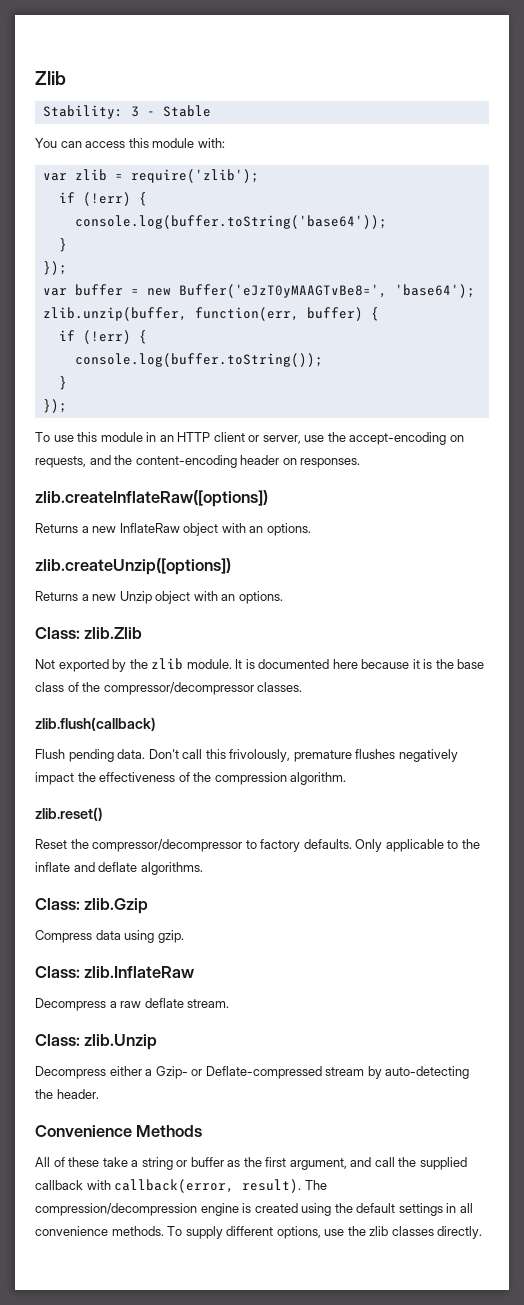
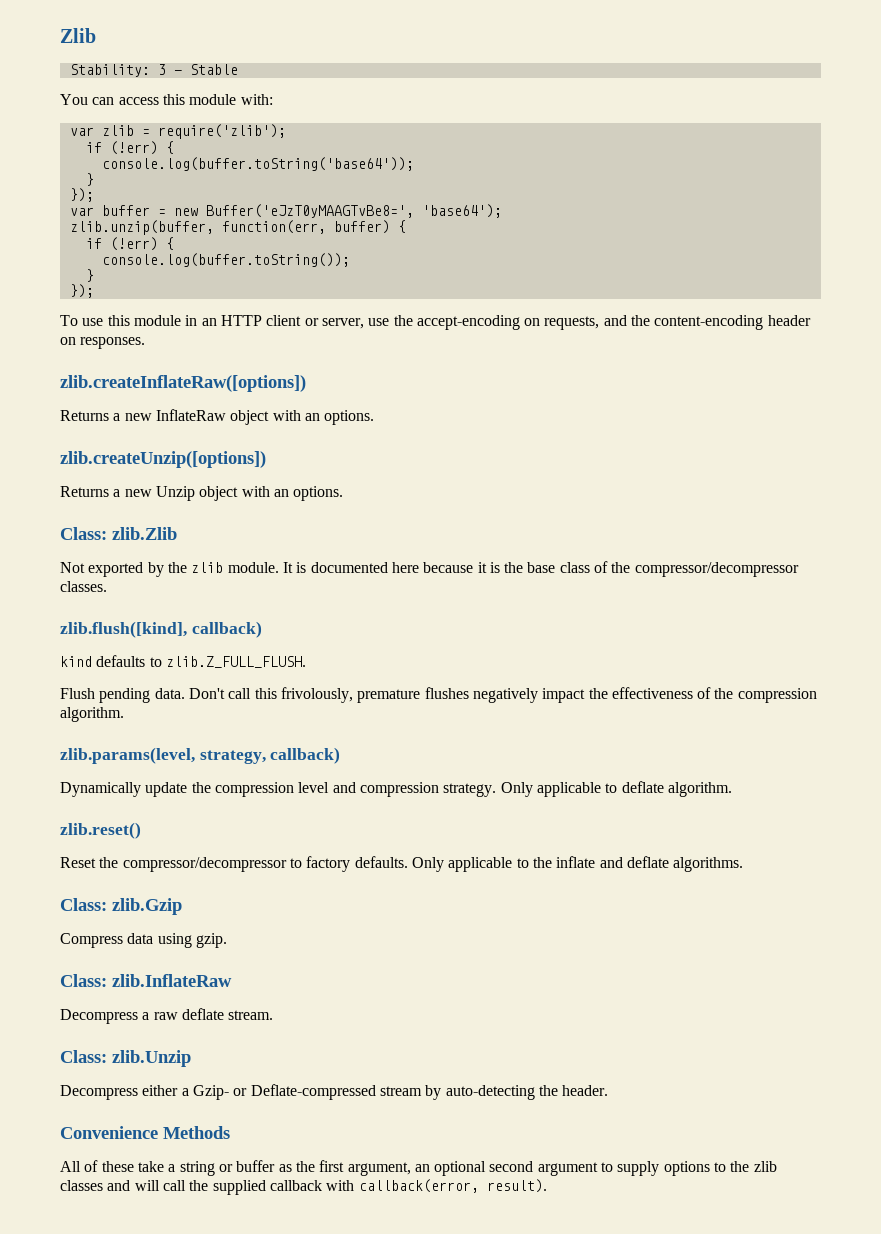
[35,717,156,731] zlib.flush(callback) -> [60,621,262,638] [60,655,306,668] zlib.flush([kind], callback) // kind defaults to zlib.Z_FULL_FLUSH.
(347, 778) none -> [60,747,341,764] [60,781,732,797] // zlib.params(level, strategy, callback) // Dynamically update the compression level and compression strategy. Only applicable to deflate algorithm.
[350,1157,372,1167] and -> [414,1161,777,1176] [60,1180,160,1191] an optional second argument to supply options to the zlib classes and will
[304,1180,327,1190] [35,1203,473,1216] [35,1226,483,1239] The compression/decompression engine is created using the default settings in all convenience methods. To supply different options, use the zlib classes directly. -> (547, 1186) none

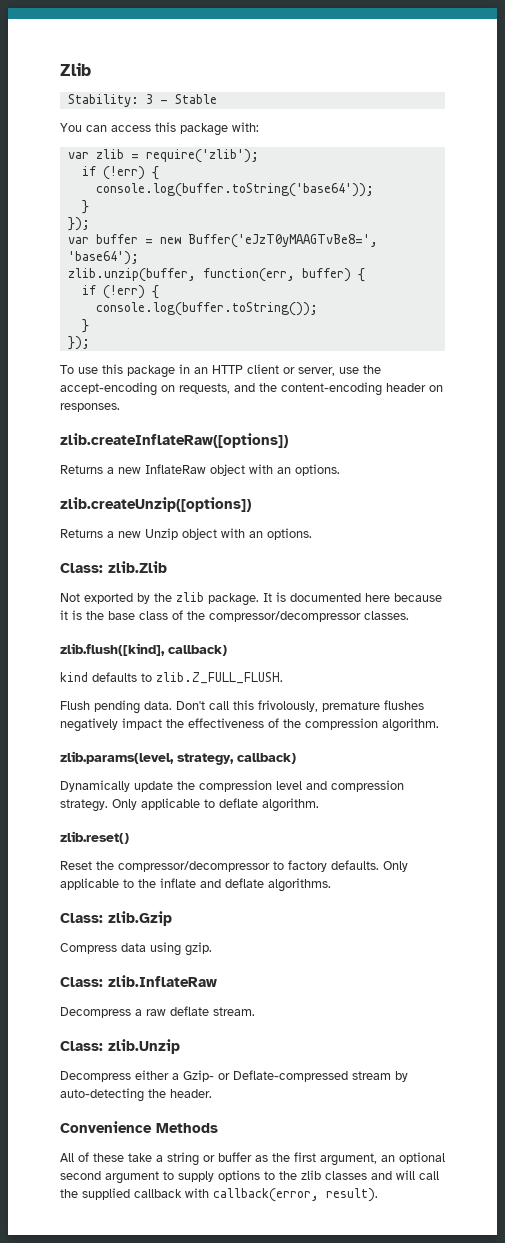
[189,94,237,105] module -> [180,123,228,136] package
[133,315,181,326] module -> [127,365,175,378] package
[227,562,279,573] module. -> [208,593,259,606] package.

